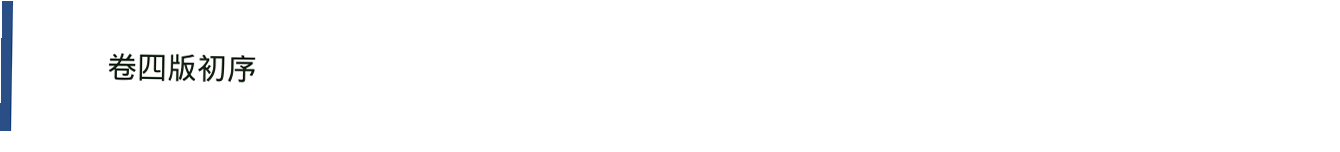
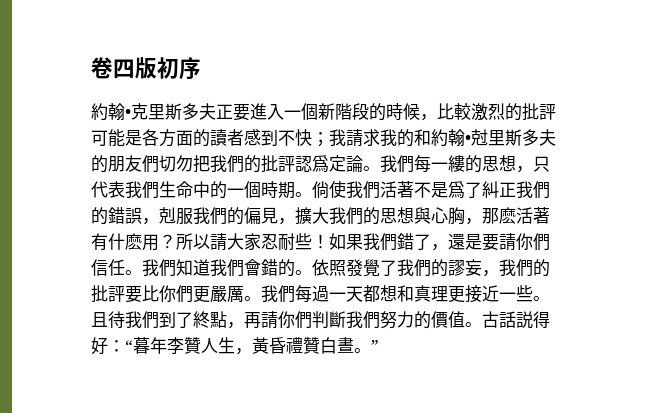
(258, 68) none -> [91,103,556,121] [91,129,556,147] [91,155,550,173] [91,180,550,199] [91,207,550,225] [91,233,550,251] [91,259,550,277] [91,285,550,303] [91,311,550,329] [91,337,379,355] // 約翰•克里斯多夫正要進入一個新階段的時候，比較激烈的批評可能是各方面的讀者感到不快；我請求我的和約翰•尅里斯多夫的朋友們切勿把我們的批評認爲定論。我們每一縷的思想，只代表我們生命中的一個時期。倘使我們活著不是爲了糾正我們的錯誤，剋服我們的偏見，擴大我們的思想與心胸，那麽活著有什麽用？所以請大家忍耐些！如果我們錯了，還是要請你們信任。我們知道我們會錯的。依照發覺了我們的謬妄，我們的批評要比你們更嚴厲。我們每過一天都想和真理更接近一些。且待我們到了終點，再請你們判斷我們努力的價值。古話説得好：“暮年李贊人生，黃昏禮贊白晝。”

